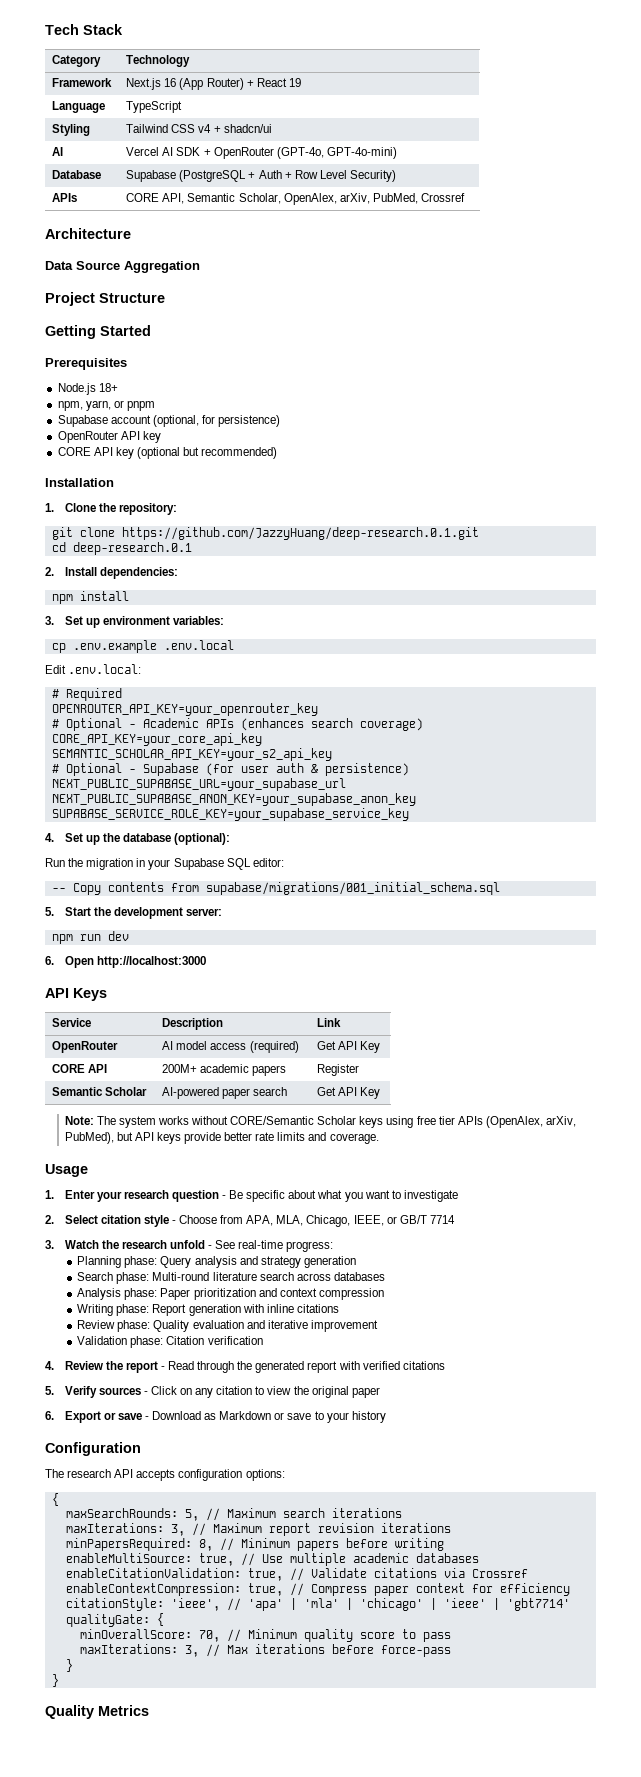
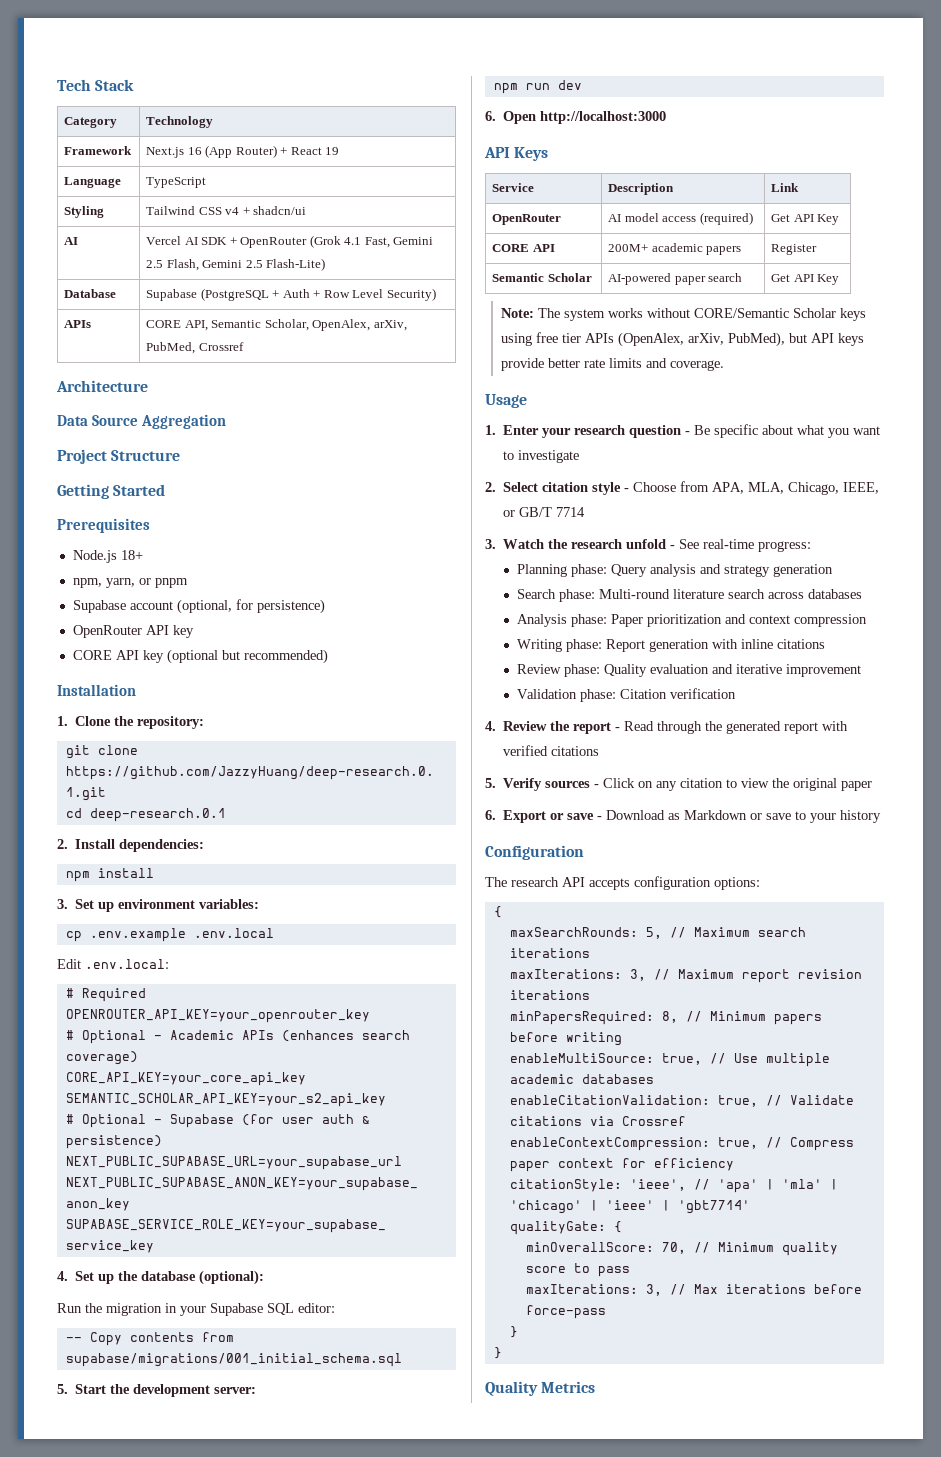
[276,147,397,159] (GPT-4o, GPT-4o-mini) -> [309,235,434,248] [146,258,326,271] (Grok 4.1 Fast, Gemini 2.5 Flash, Gemini 2.5 Flash-Lite)

